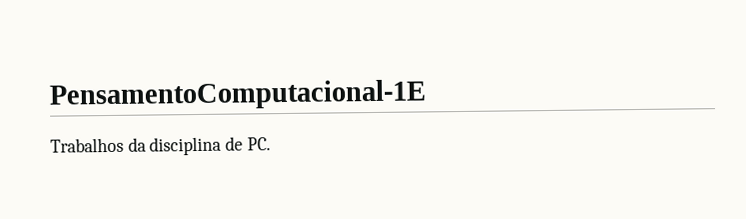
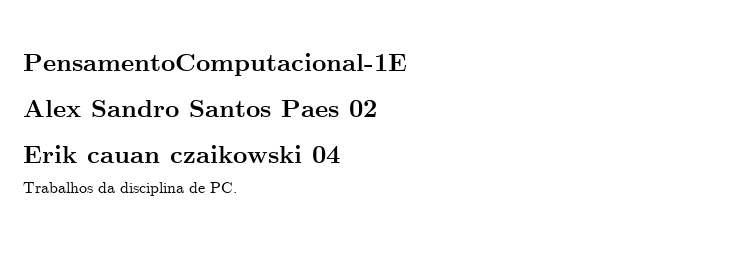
(426, 95) none -> [23,100,377,117] [23,145,340,164] // Alex Sandro Santos Paes 02 // Erik cauan czaikowski 04

